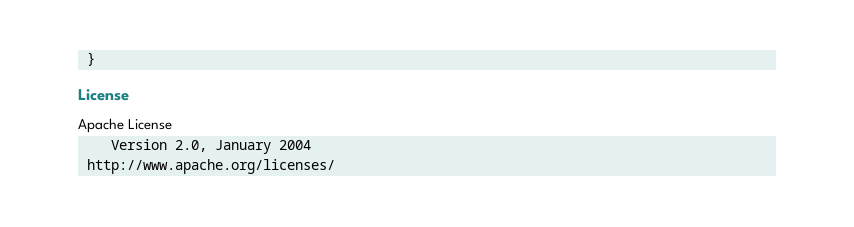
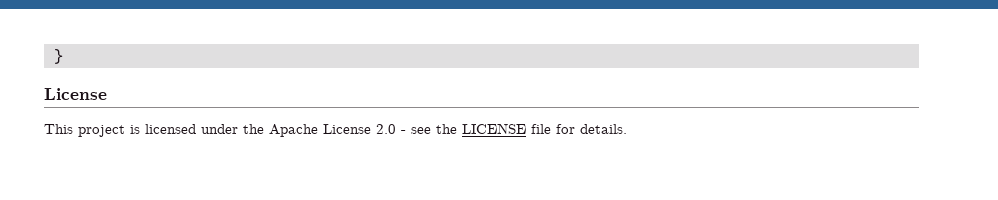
[78,118,173,133] [111,139,311,154] [87,159,335,174] Apache License // Version 2.0, January 2004 // http://www.apache.org/licenses/ -> [44,123,627,137] This project is licensed under the Apache License 2.0 - see the LICENSE file for details.

